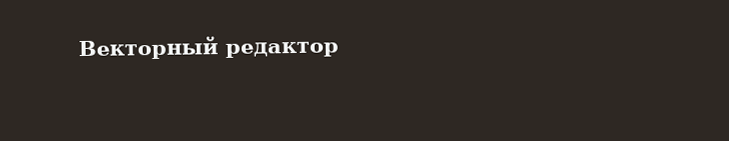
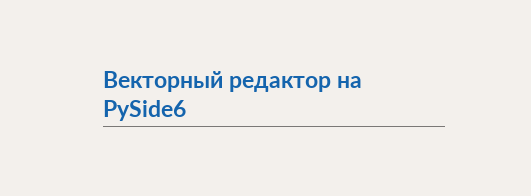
(339, 49) none -> [337,76,363,88] [103,100,186,121] на PySide6

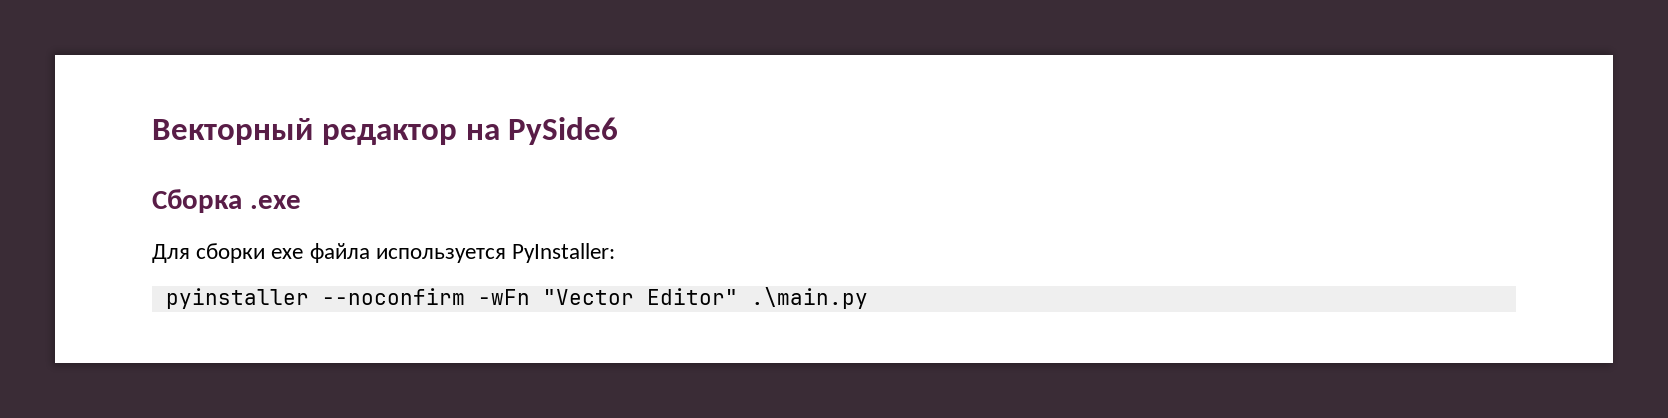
(186, 110) none -> [152,189,301,213] [152,243,616,263] [165,287,868,309] // Сборка .exe // Для сборки exe файла используется PyInstaller: // pyinstaller --noconfirm -wFn "Vector Editor" .\main.py

